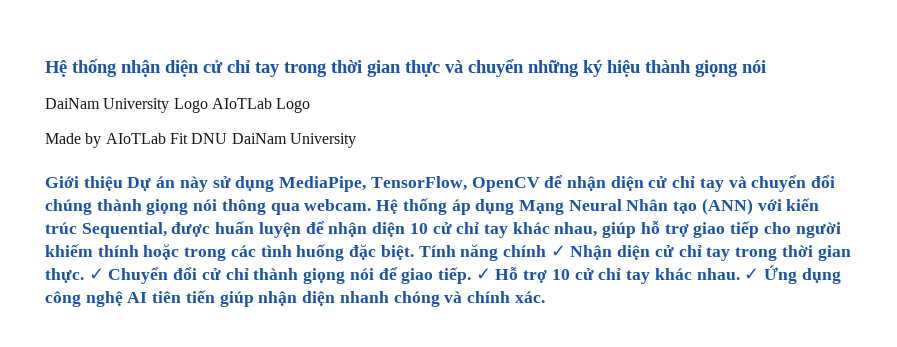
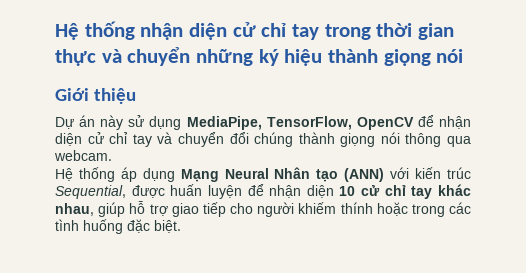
[45,98,311,113] [45,133,356,148] // DaiNam University Logo AIoTLab Logo // Made by AIoTLab Fit DNU DaiNam University -> (464, 56) none
(123, 183) none -> (136, 96) //
(372, 205) none -> (112, 155) //
[418,244,851,261] [45,265,841,284] [45,290,545,307] Tính năng chính ✓ Nhận diện cử chỉ tay trong thời gian thực. ✓ Chuyển đổi cử chỉ thành giọng nói để giao tiếp. ✓ Hỗ trợ 10 cử chỉ tay khác nhau. ✓ Ứng dụng công nghệ AI tiên tiến giúp nhận diện nhanh chóng và chính xác. -> (181, 226) none

